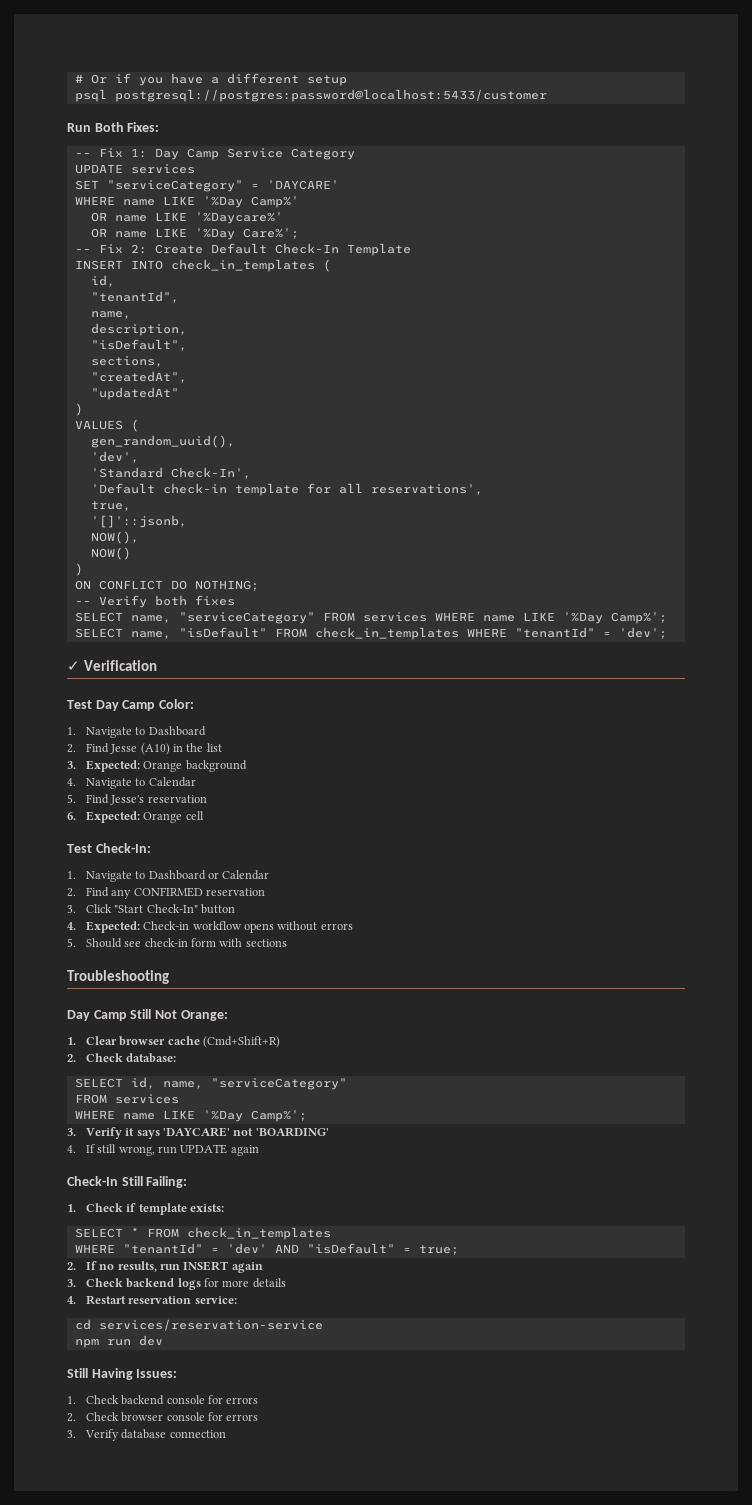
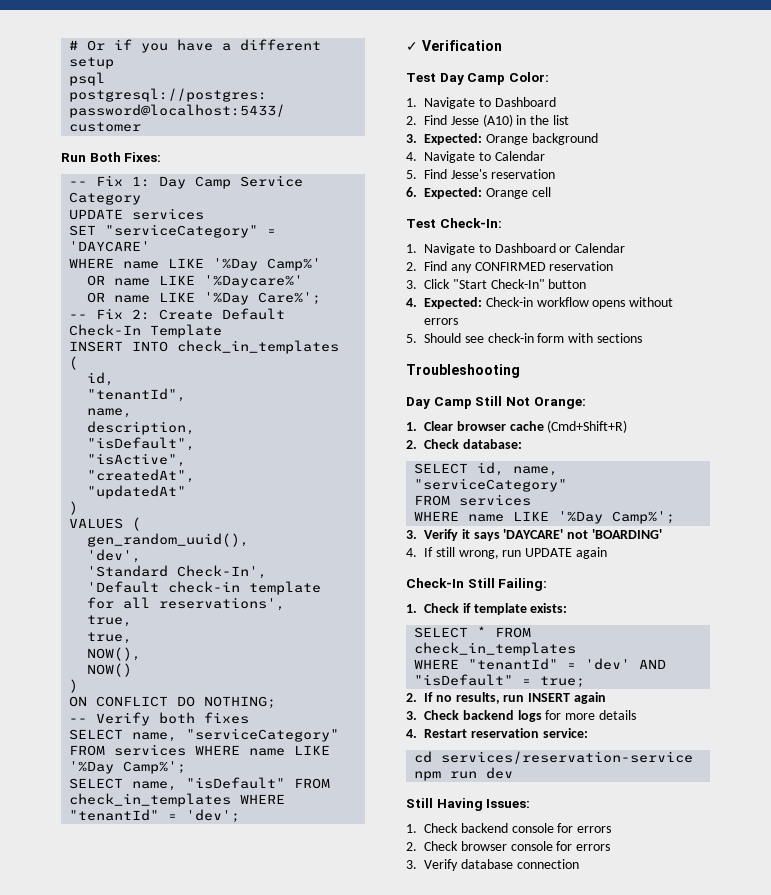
[90,356,163,367] sections, -> [87,453,187,467] "isActive",
[90,515,187,528] '[]'::jsonb, -> [87,632,133,644] true,

